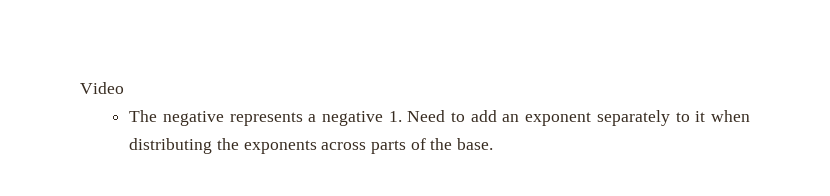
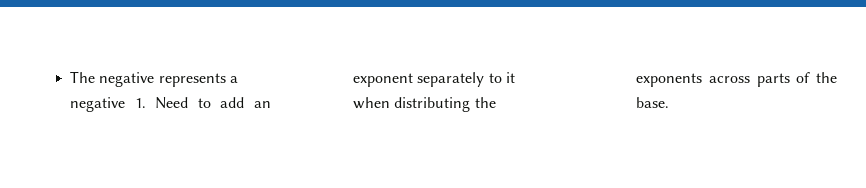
[80,82,124,94] Video // -> (70, 77) none

